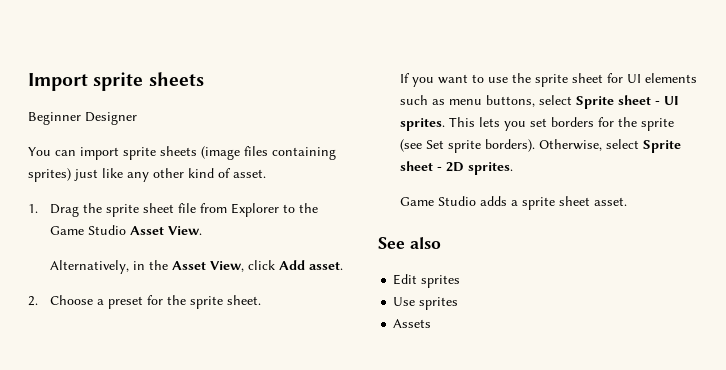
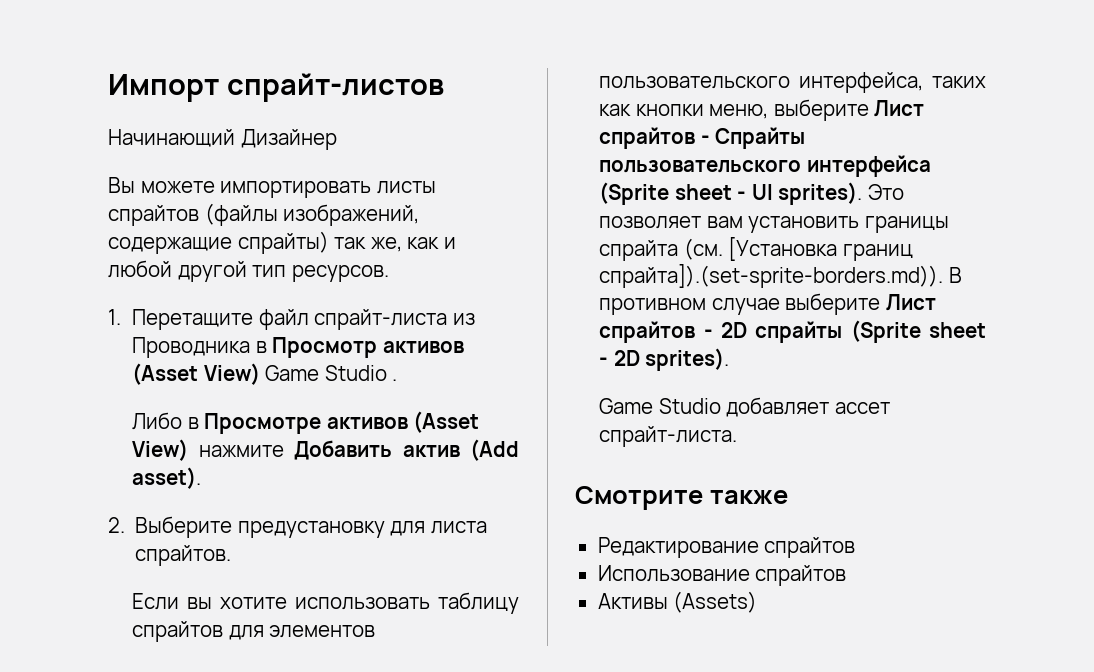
[28,72,204,91] [28,112,137,125] [28,146,336,160] [28,168,266,182] [28,203,318,217] [49,225,202,235] [49,260,343,274] [28,295,261,309] [399,73,697,87] [399,95,679,109] [399,117,674,131] [399,139,681,153] Import sprite sheets // Beginner Designer // You can import sprite sheets (image files containing sprites) just like any other kind of asset. // 1. Drag the sprite sheet file from Explorer to the Game Studio Asset View. // Alternatively, in the Asset View, click Add asset. // 2. Choose a preset for the sprite sheet. // If you want to use the sprite sheet for UI elements such as menu buttons, select Sprite sheet - UI sprites. This lets you set borders for the sprite (see Set sprite borders). Otherwise, select Sprite -> [108,73,444,102] [108,129,337,150] [108,177,436,198] [108,203,420,226] [108,231,456,254] [108,260,389,282] [108,309,475,330] [132,337,464,358] [132,363,398,385] [132,411,480,434] [132,439,519,461] [132,467,202,489] [108,516,487,538] [135,545,232,566] [132,592,519,614] [132,621,376,642] [599,72,986,93] [599,99,925,121] [599,127,806,149] [599,155,931,177] [599,182,904,205] [599,216,949,233] [599,237,913,261] [599,264,962,288] [599,293,936,315] [599,320,921,343] Импорт спрайт-листов // Начинающий Дизайнер // Вы можете импортировать листы спрайтов (файлы изображений, содержащие спрайты) так же, как и любой другой тип ресурсов. // 1. Перетащите файл спрайт-листа из Проводника в Просмотр активов (Asset View) Game Studio . // Либо в Просмотре активов (Asset View) нажмите Добавить актив (Add asset). // 2. Выберите предустановку для листа спрайтов. // Если вы хотите использовать таблицу спрайтов для элементов пользовательского интерфейса, таких как кнопки меню, выберите Лист спрайтов - Спрайты пользовательского интерфейса (Sprite sheet - UI sprites). Это позволяет вам установить границы спрайта (см. [Установка границ спрайта]).(set-sprite-borders.md)). В противном случае выберите Лист спрайтов - 2D спрайты (Sprite
[467,162,513,175] [399,196,627,210] [378,237,441,249] [393,274,461,288] [393,297,459,310] [393,319,432,328] sprites. // Game Studio adds a sprite sheet asset. // See also // Edit sprites // Use sprites // Assets -> [645,348,730,371] [599,397,890,417] [599,426,738,447] [575,486,788,510] [597,537,856,558] [597,565,847,586] [597,591,758,613] sprites). // Game Studio добавляет ассет спрайт-листа. // Смотрите также // Редактирование спрайтов // Использование спрайтов // Активы (Assets)

